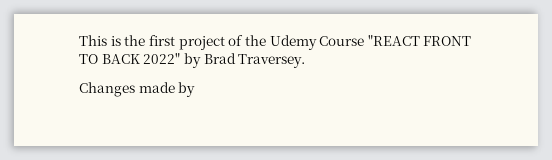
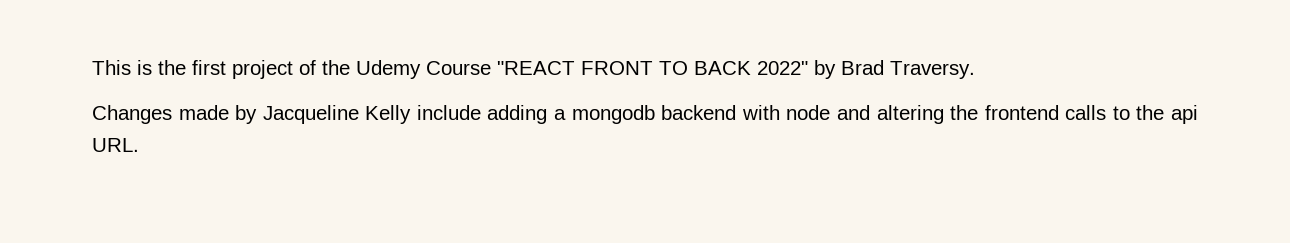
[238,54,306,68] Traversey. -> [890,61,975,79] Traversy.
(196, 89) none -> [262,105,1198,124] [92,138,139,152] Jacqueline Kelly include adding a mongodb backend with node and altering the frontend calls to the api URL.

